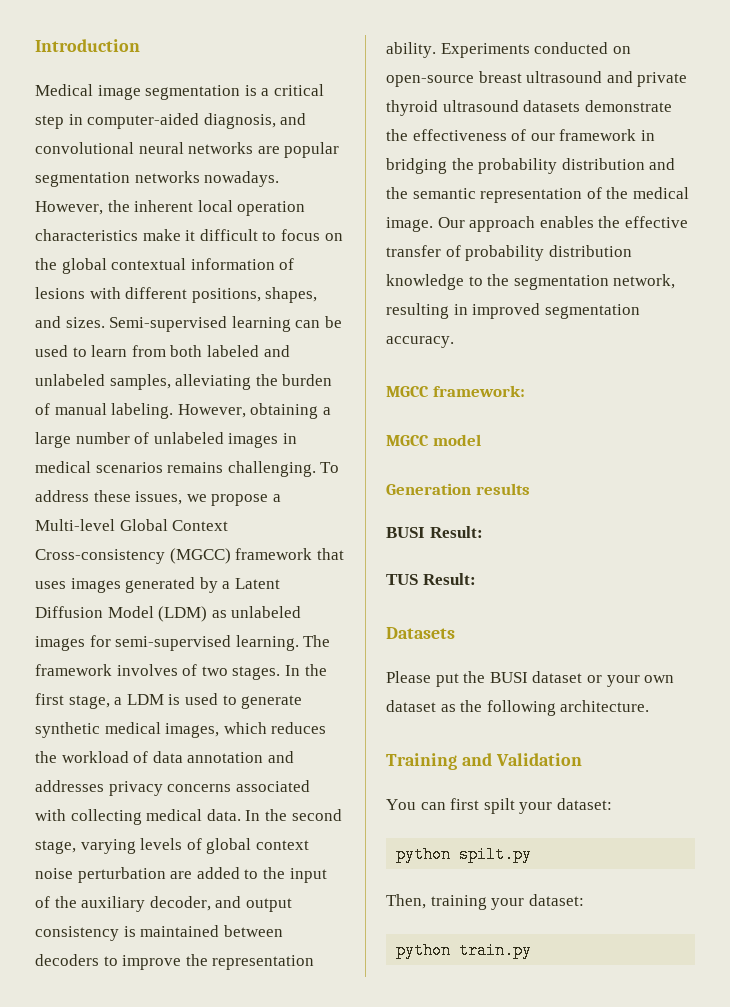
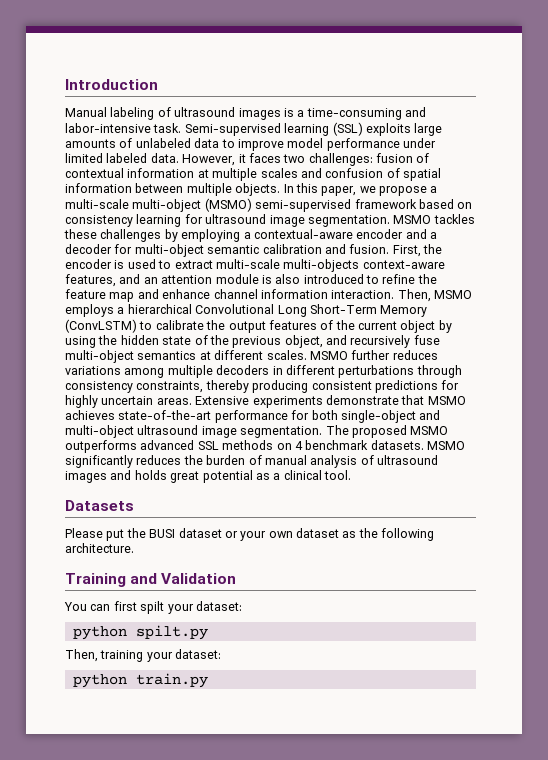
[35,84,324,100] [35,113,307,129] [35,142,340,158] [35,171,280,187] [35,200,306,216] [35,229,343,241] [35,258,295,274] [35,287,318,303] [35,316,342,332] [35,345,290,357] [35,374,333,390] [35,403,331,419] [35,432,297,448] [35,461,340,477] [35,490,281,506] [35,519,229,531] [35,548,344,564] [35,577,280,593] [35,606,302,622] [35,635,331,651] [35,664,327,680] [35,693,303,709] [35,722,327,738] [35,751,294,763] [35,780,310,796] [35,809,342,825] [35,838,309,854] [35,867,327,883] [35,896,292,912] [35,925,283,941] [35,954,315,970] [386,42,631,58] [386,71,688,87] [386,100,672,116] [386,129,655,141] [386,158,676,174] [386,187,689,203] [386,216,688,232] [386,245,632,261] [386,274,676,290] [386,303,640,319] [386,336,454,348] [386,385,525,397] [386,434,481,446] [386,483,530,495] [386,526,483,538] [386,573,476,585] Medical image segmentation is a critical step in computer-aided diagnosis, and convolutional neural networks are popular segmentation networks nowadays. However, the inherent local operation characteristics make it difficult to focus on the global contextual information of lesions with different positions, shapes, and sizes. Semi-supervised learning can be used to learn from both labeled and unlabeled samples, alleviating the burden of manual labeling. However, obtaining a large number of unlabeled images in medical scenarios remains challenging. To address these issues, we propose a Multi-level Global Context Cross-consistency (MGCC) framework that uses images generated by a Latent Diffusion Model (LDM) as unlabeled images for semi-supervised learning. The framework involves of two stages. In the first stage, a LDM is used to generate synthetic medical images, which reduces the workload of data annotation and addresses privacy concerns associated with collecting medical data. In the second stage, varying levels of global context noise perturbation are added to the input of the auxiliary decoder, and output consistency is maintained between decoders to improve the representation ability. Experiments conducted on open-source breast ultrasound and private thyroid ultrasound datasets demonstrate the effectiveness of our framework in bridging the probability distribution and the semantic representation of the medical image. Our approach enables the effective transfer of probability distribution knowledge to the segmentation network, resulting in improved segmentation accuracy. // MGCC framework: // MGCC model // Generation results // BUSI Result: // TUS Result: -> [65,107,426,120] [65,122,443,136] [65,138,436,151] [65,153,430,166] [65,168,441,181] [65,183,438,196] [65,198,473,212] [65,214,475,227] [64,229,437,242] [65,244,442,257] [65,259,445,272] [65,274,437,287] [65,289,472,302] [65,304,428,317] [65,319,452,333] [65,335,440,348] [65,350,438,363] [65,365,462,378] [65,380,460,393] [65,395,466,408] [65,410,441,423] [65,425,449,438] [65,440,465,453] [65,455,438,468] [65,470,351,483] Manual labeling of ultrasound images is a time-consuming and labor-intensive task. Semi-supervised learning (SSL) exploits large amounts of unlabeled data to improve model performance under limited labeled data. However, it faces two challenges: fusion of contextual information at multiple scales and confusion of spatial information between multiple objects. In this paper, we propose a multi-scale multi-object (MSMO) semi-supervised framework based on consistency learning for ultrasound image segmentation. MSMO tackles these challenges by employing a contextual-aware encoder and a decoder for multi-object semantic calibration and fusion. First, the encoder is used to extract multi-scale multi-objects context-aware features, and an attention module is also introduced to refine the feature map and enhance channel information interaction. Then, MSMO employs a hierarchical Convolutional Long Short-Term Memory (ConvLSTM) to calibrate the output features of the current object by using the hidden state of the previous object, and recursively fuse multi-object semantics at different scales. MSMO further reduces variations among multiple decoders in different perturbations through consistency constraints, thereby producing consistent predictions for highly uncertain areas. Extensive experiments demonstrate that MSMO achieves state-of-the-art performance for both single-object and multi-object ultrasound image segmentation. The proposed MSMO outperforms advanced SSL methods on 4 benchmark datasets. MSMO significantly reduces the burden of manual analysis of ultrasound images and holds great potential as a clinical tool.

